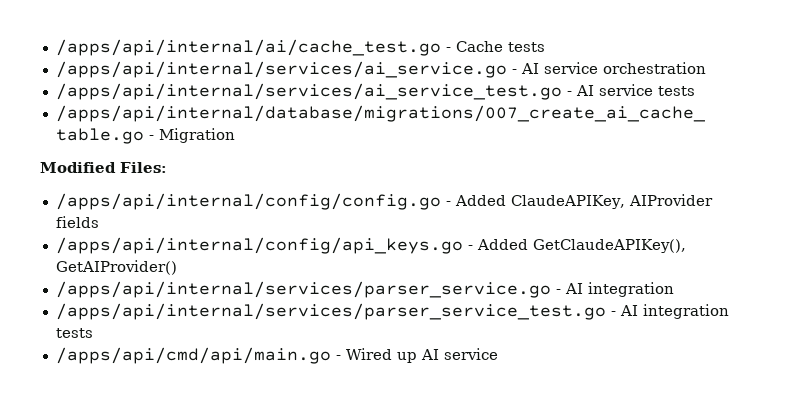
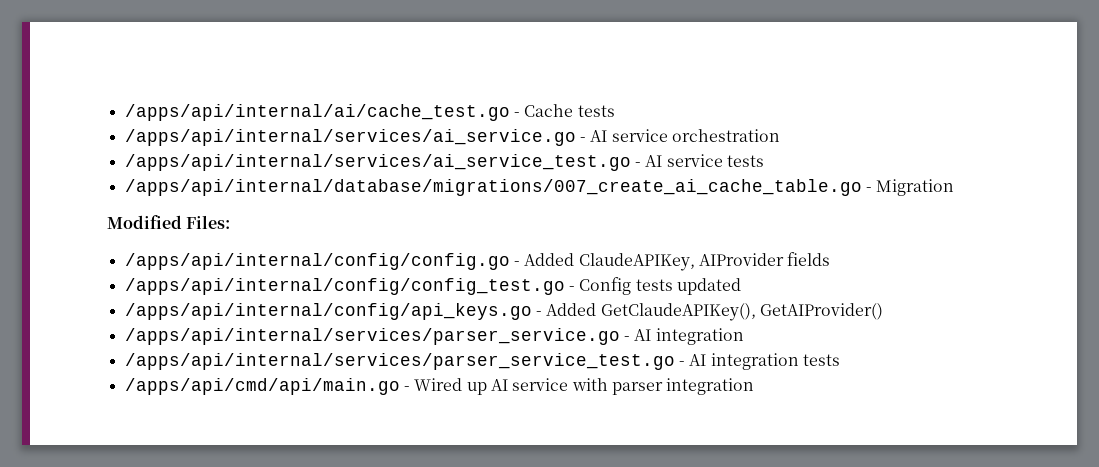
(99, 222) none -> [124,277,741,295] // /apps/api/internal/config/config_test.go - Config tests updated
(498, 354) none -> [571,378,755,395] with parser integration

